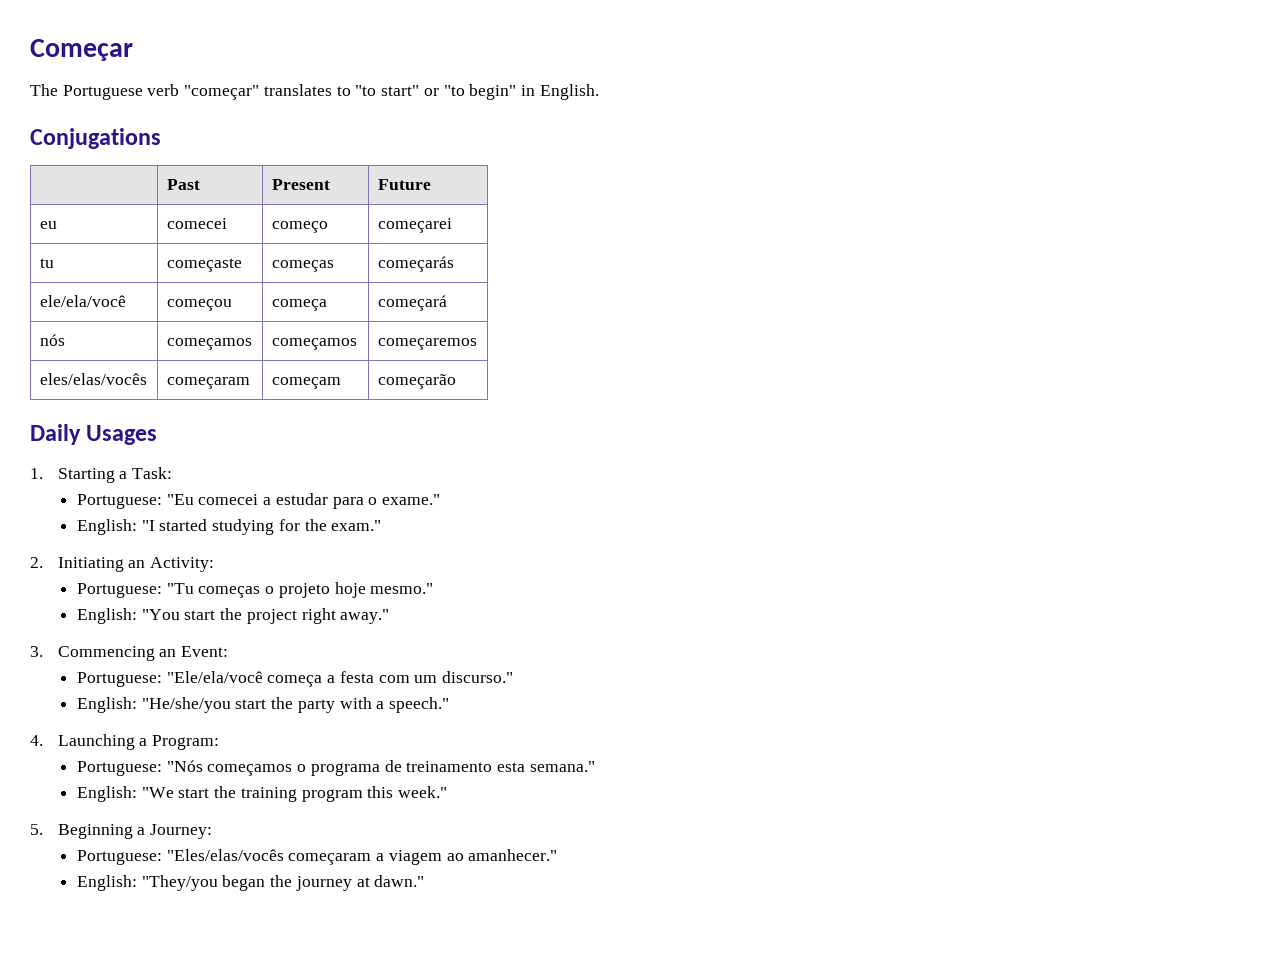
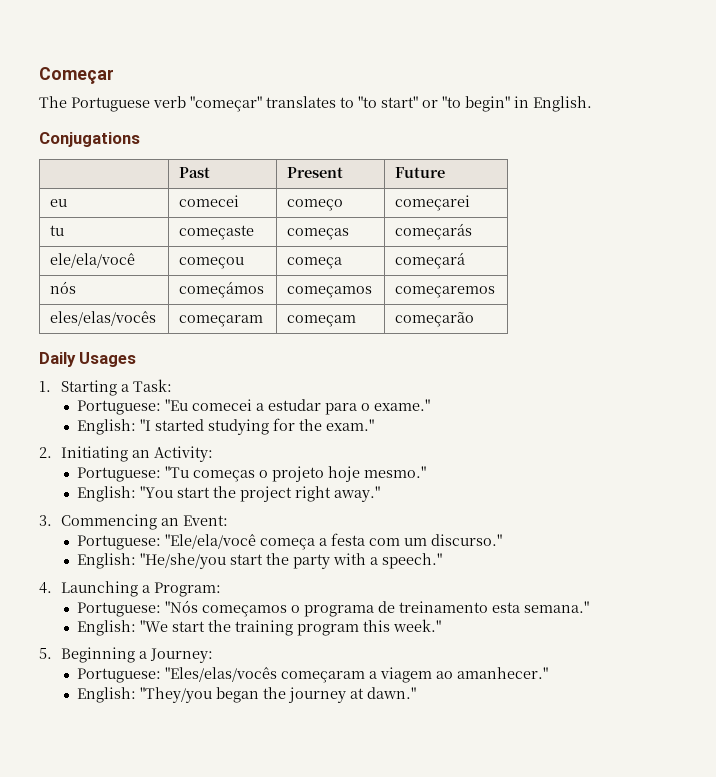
[166,338,252,350] começamos -> [179,281,265,298] começámos

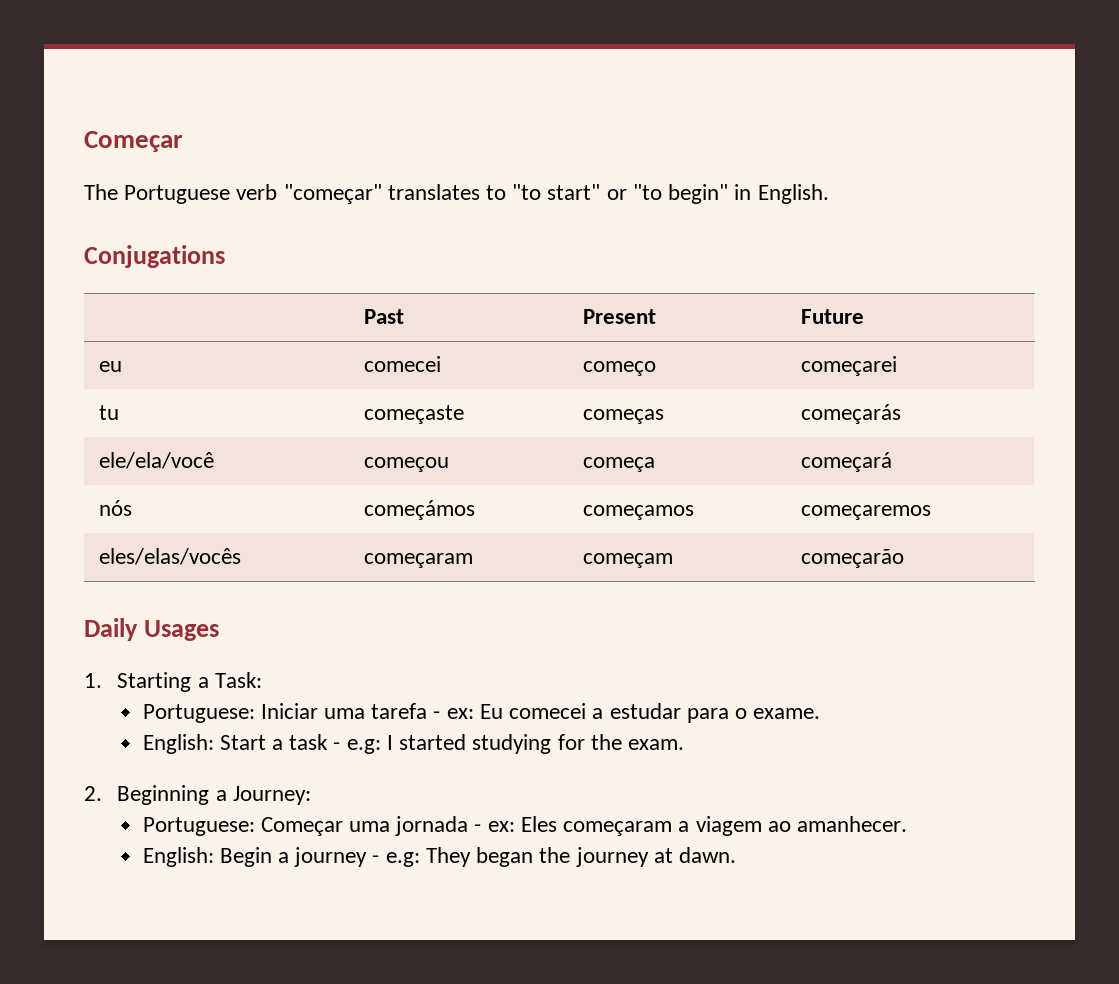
[164,399,188,411] "Eu -> [260,703,503,719] Iniciar uma tarefa - ex: Eu
[373,399,430,411] [76,418,374,435] [39,446,213,462] [76,466,426,482] [76,486,380,502] [39,514,228,530] [76,533,502,550] [76,553,442,569] [39,581,221,597] [76,600,589,617] [76,619,441,636] [39,647,213,663] [76,667,277,683] exame." // English: "I started studying for the exam." // 2. Initiating an Activity: // Portuguese: "Tu começas o projeto hoje mesmo." // English: "You start the project right away." // 3. Commencing an Event: // Portuguese: "Ele/ela/você começa a festa com um discurso." // English: "He/she/you start the party with a speech." // 4. Launching a Program: // Portuguese: "Nós começamos o programa de treinamento esta semana." // English: "We start the training program this week." // 5. Beginning a Journey: // Portuguese: "Eles/elas/vocês -> [753,708,821,719] [142,734,684,754] [84,785,311,805] [142,816,557,836] exame. // English: Start a task - e.g: I started studying for the exam. // 2. Beginning a Journey: // Portuguese: Começar uma jornada - ex: Eles
[456,667,548,679] [76,687,212,703] amanhecer." // English: "They/you -> [796,816,907,832] [142,847,471,867] amanhecer. // English: Begin a journey - e.g: They
[366,687,416,699] dawn." -> [678,847,736,863] dawn.

